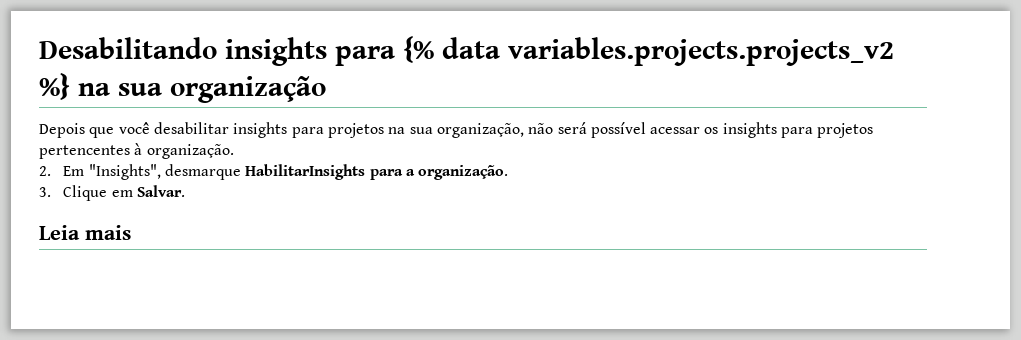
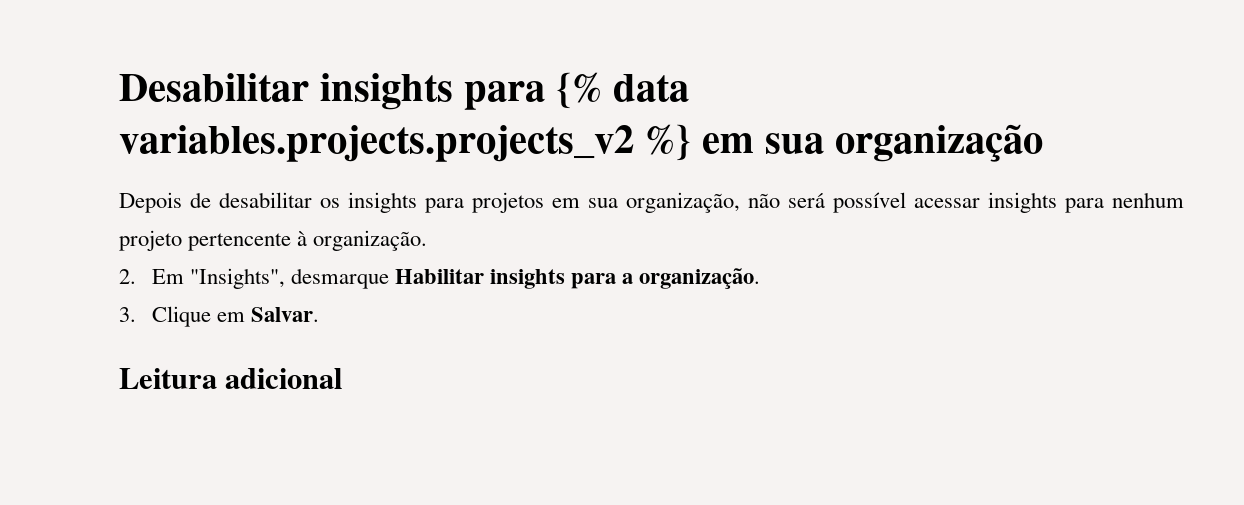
[39,37,217,59] Desabilitando -> [119,73,309,102] Desabilitar
[78,83,110,96] na -> [701,133,754,154] em
[89,122,406,138] que você desabilitar insights para projetos na -> [190,192,580,213] de desabilitar os insights para projetos em
[704,122,874,138] [39,145,130,159] os insights para projetos pertencentes -> [988,192,1184,213] [119,230,292,251] insights para nenhum projeto pertencente
[245,164,366,180] HabilitarInsights -> [395,269,566,289] Habilitar insights
[39,225,131,240] Leia mais -> [119,368,343,389] Leitura adicional

